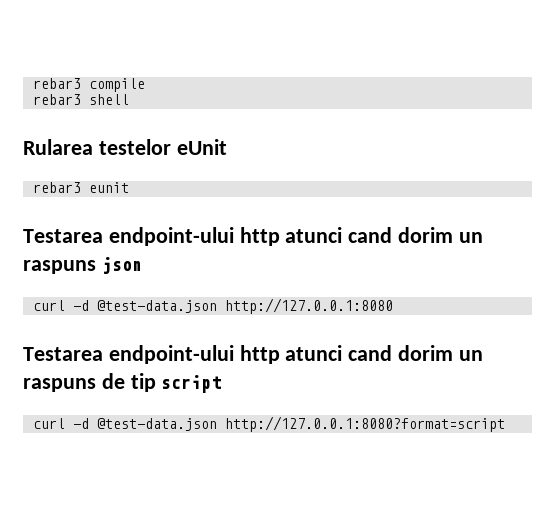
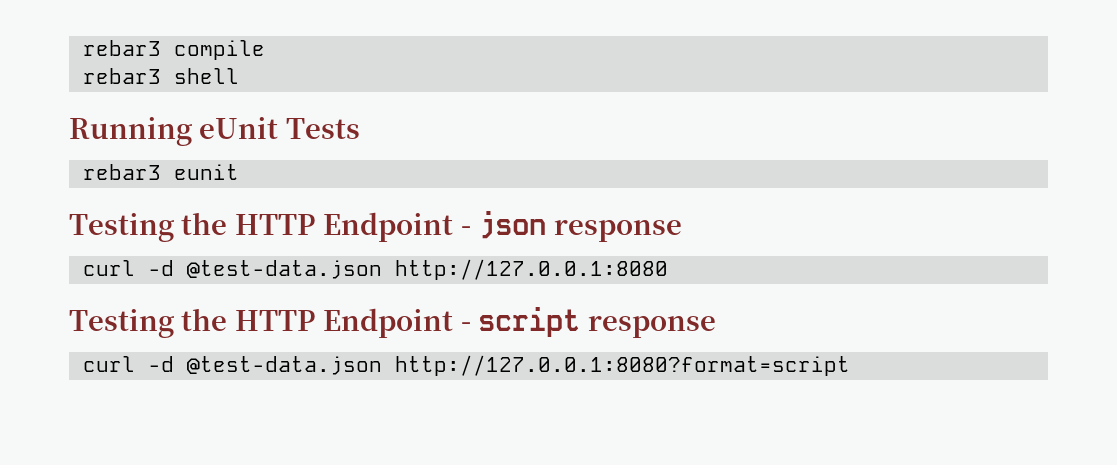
[23,139,171,155] Rularea testelor -> [69,117,192,146] Running
(227, 147) none -> [285,118,360,139] Tests
[23,227,483,246] [23,260,96,274] Testarea endpoint-ului http atunci cand dorim un raspuns -> [69,212,471,242] Testing the HTTP Endpoint -
(142, 265) none -> [553,220,682,242] response
[23,345,483,364] [23,373,156,392] Testarea endpoint-ului http atunci cand dorim un raspuns de tip -> [69,308,471,338] Testing the HTTP Endpoint -
(222, 384) none -> [587,316,716,338] response

